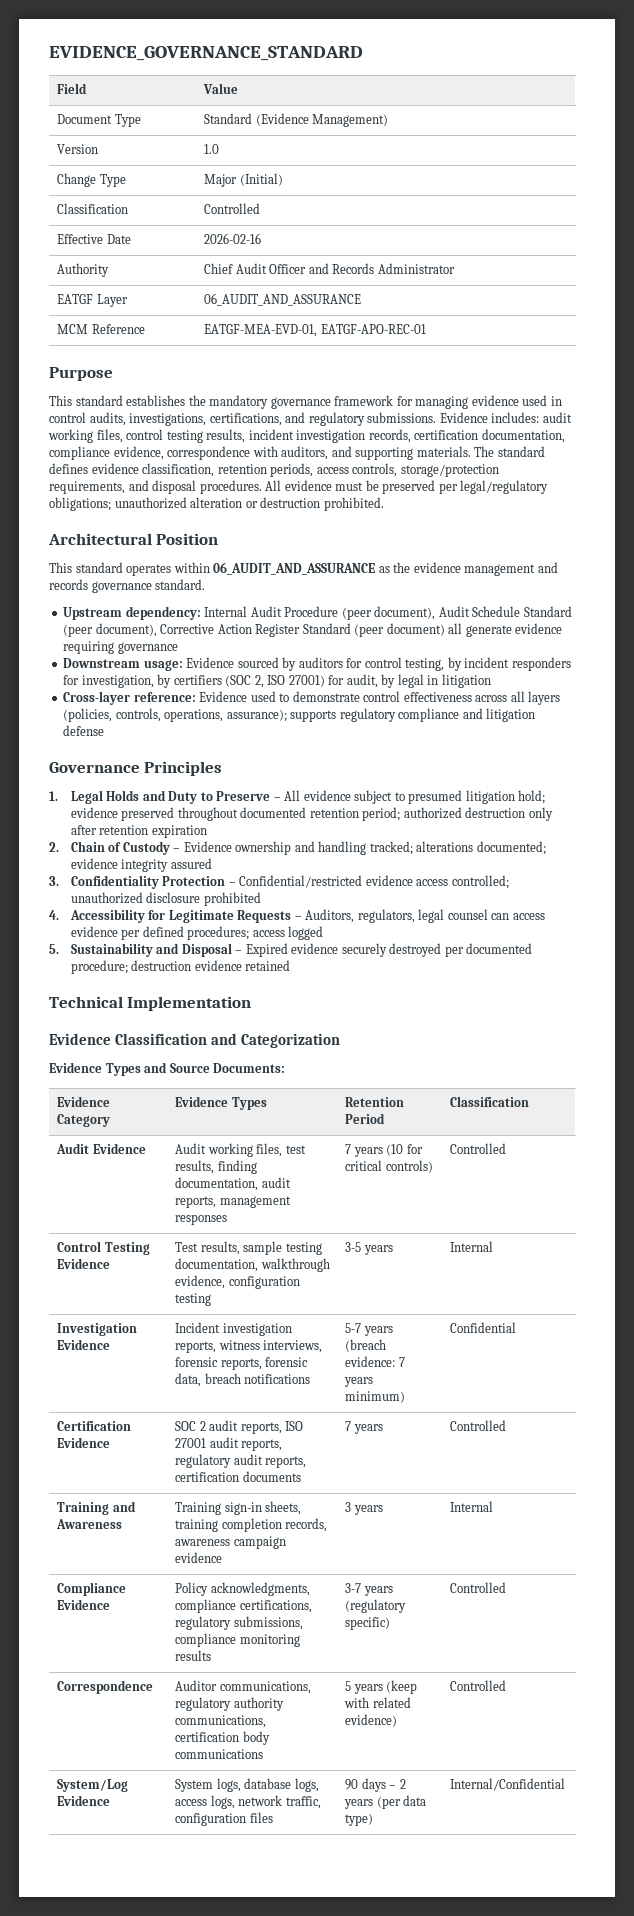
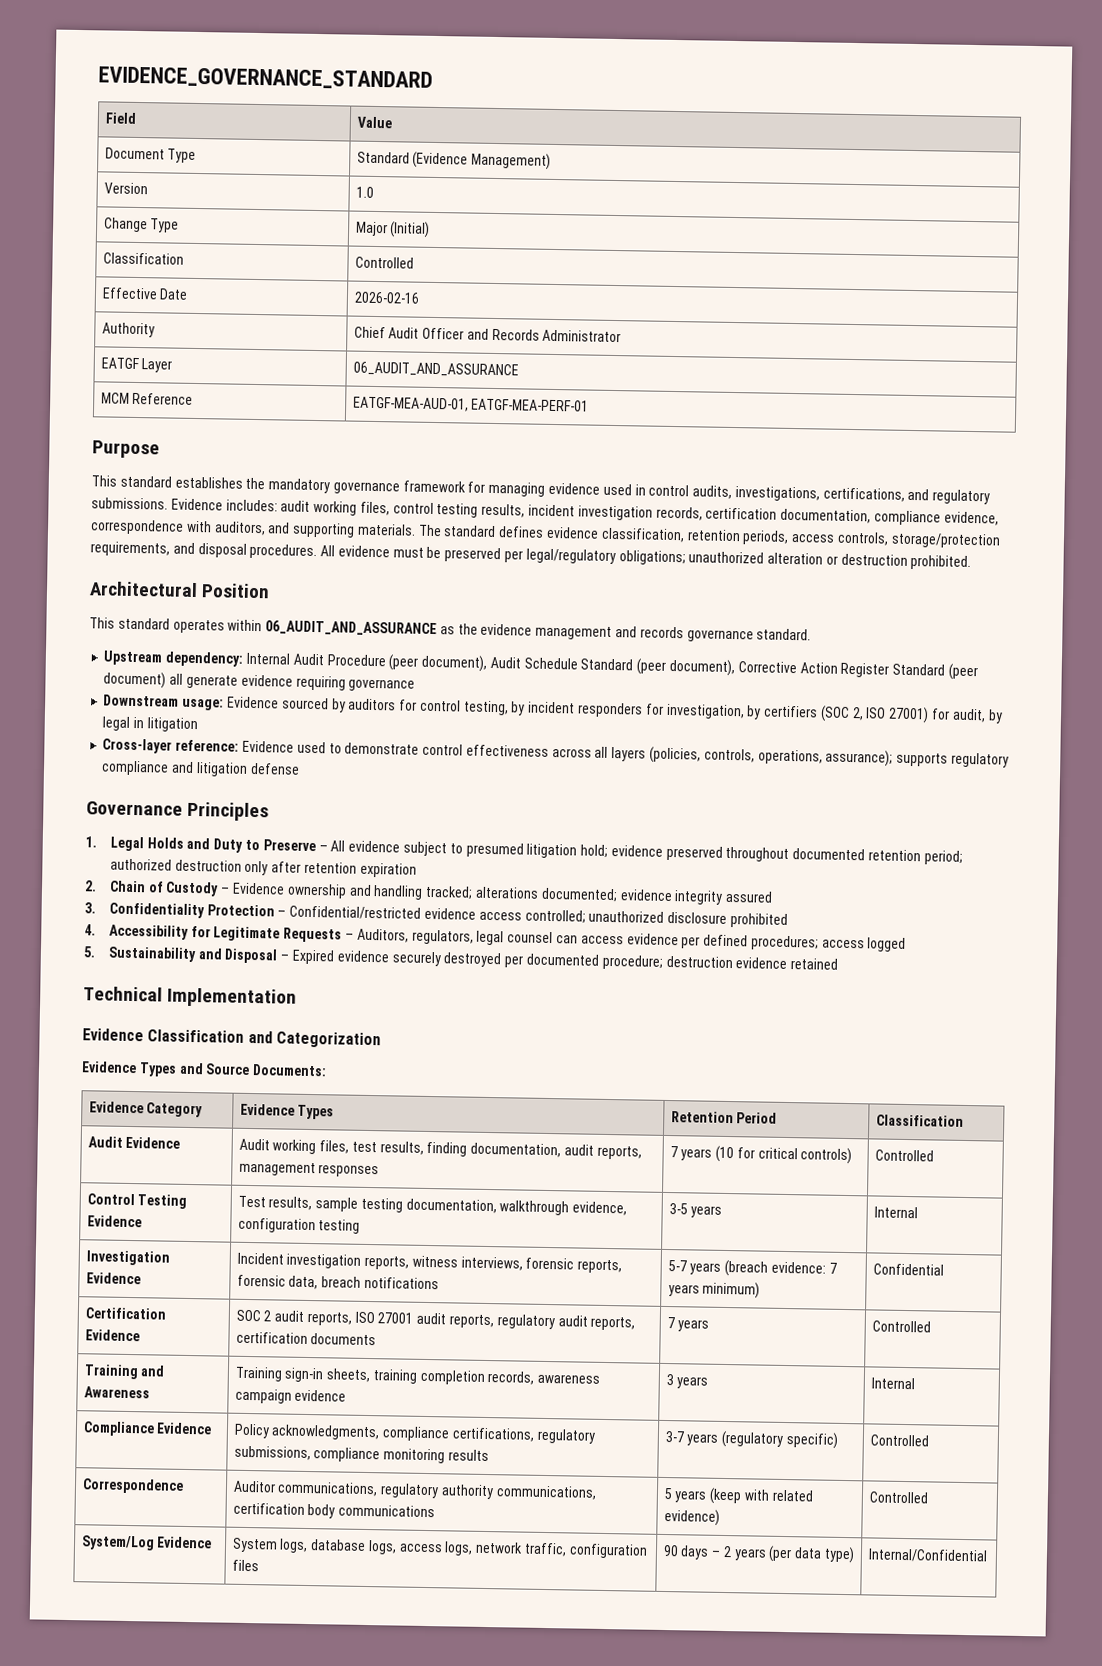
[204,324,426,337] EATGF-MEA-EVD-01, EATGF-APO-REC-01 -> [352,396,590,412] EATGF-MEA-AUD-01, EATGF-MEA-PERF-01

